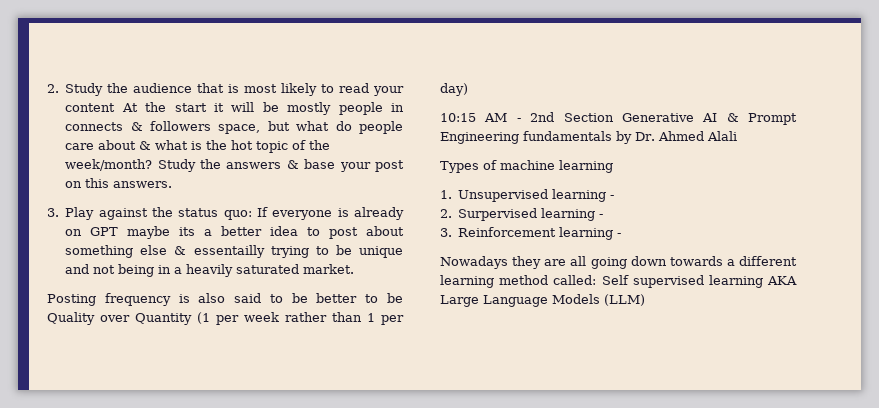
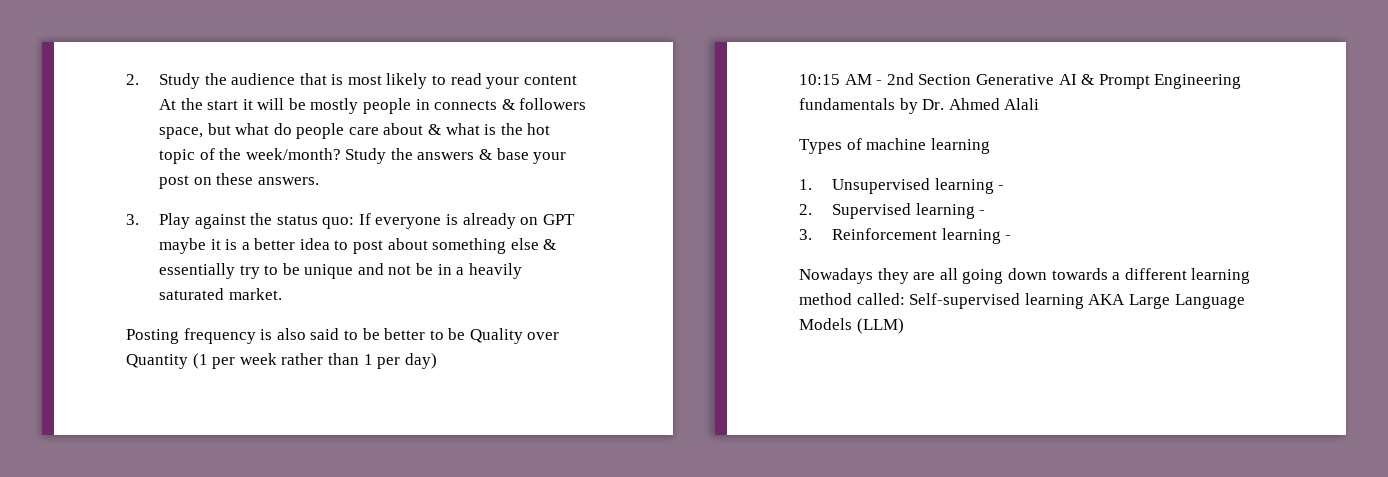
[85,178,110,188] this -> [216,173,254,185] these
[179,227,196,236] its -> [210,239,238,250] it is
[193,245,309,258] essentailly trying -> [158,263,260,279] essentially try
[118,264,155,277] being -> [416,263,434,275] be
[458,208,538,221] Surpervised -> [831,203,911,219] Supervised
[601,275,704,288] Self supervised -> [909,293,1021,309] Self-supervised

